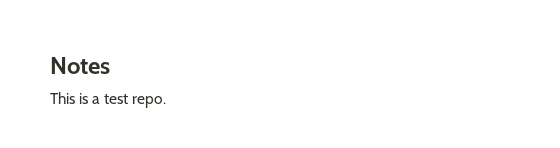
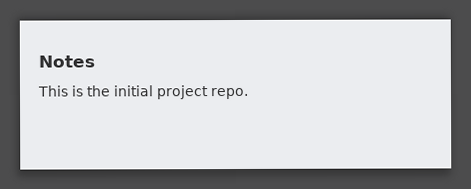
[92,94,128,104] a test -> [86,85,209,100] the initial project

